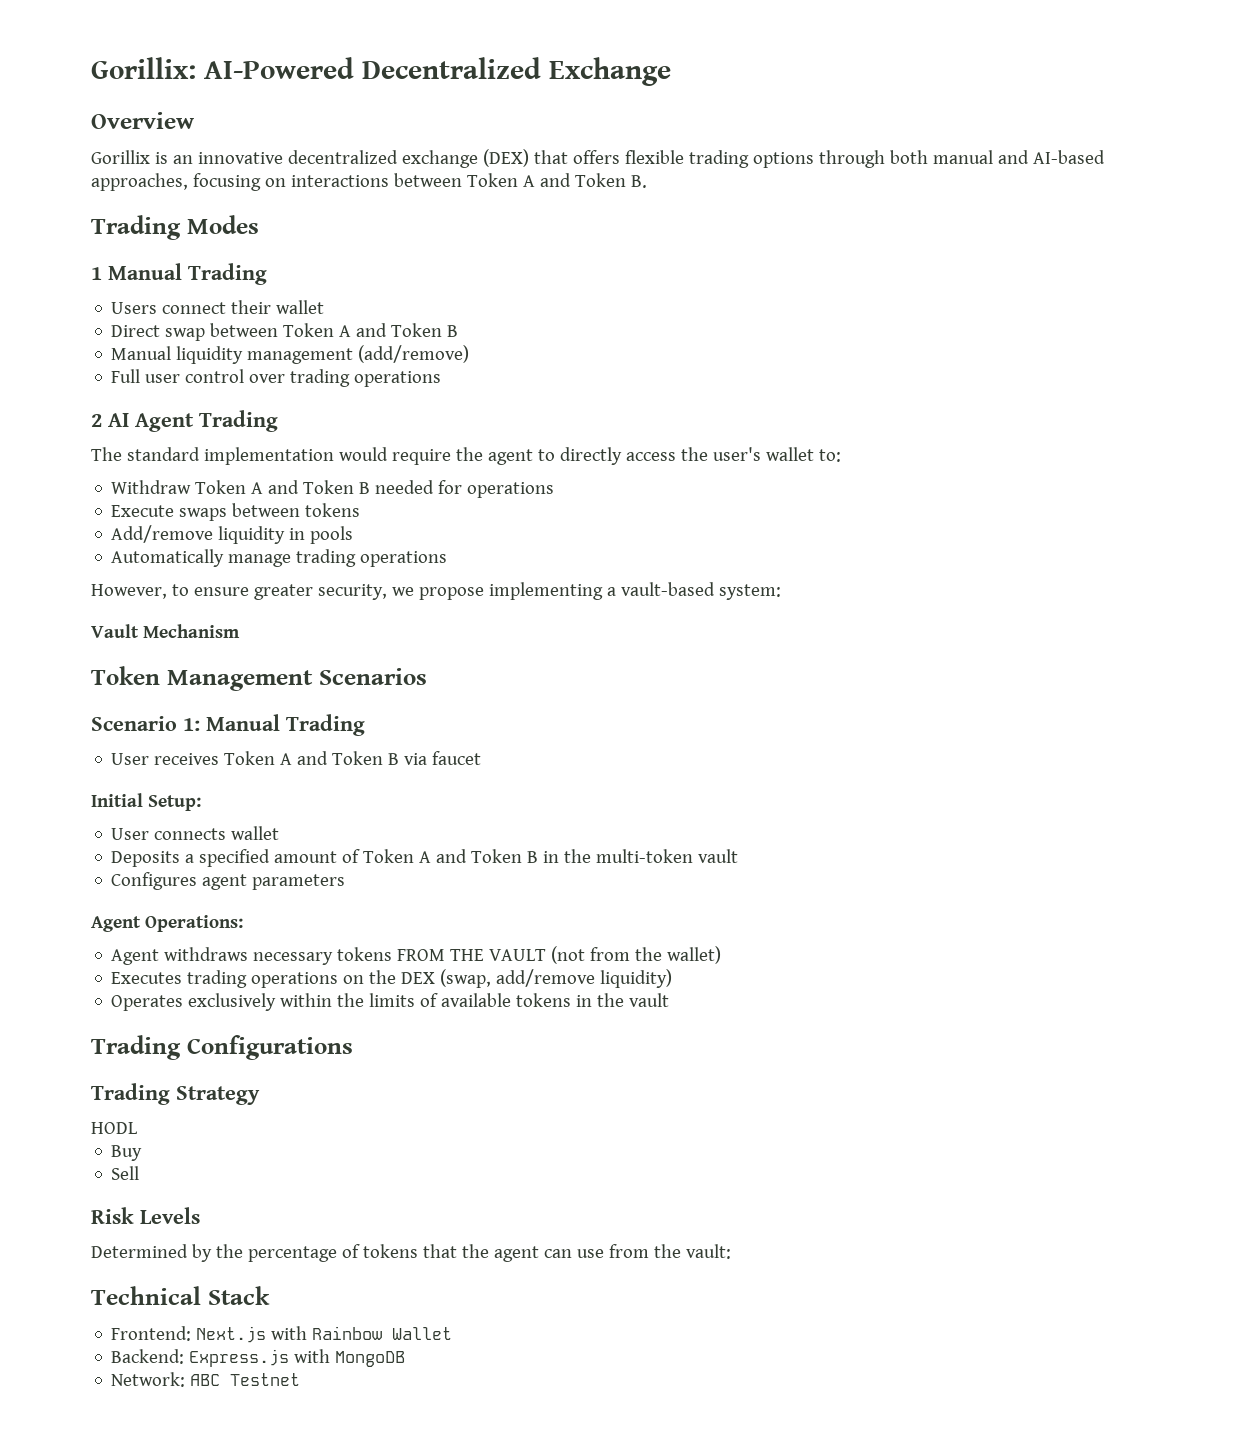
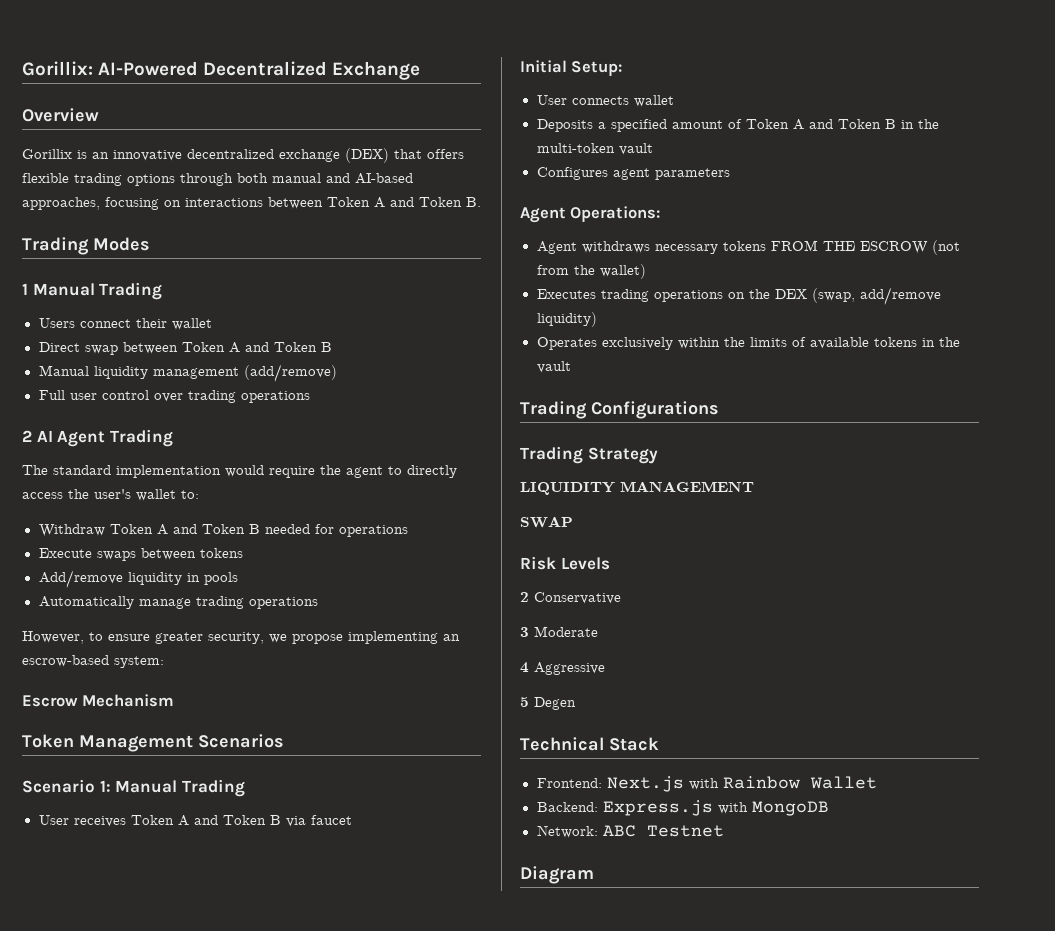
[606,582,715,596] a vault-based -> [443,634,460,641] [22,655,109,667] an escrow-based
[91,624,139,638] Vault -> [22,695,78,707] Escrow
[489,949,547,961] VAULT -> [859,241,928,254] ESCROW
[91,1122,137,1134] [111,1145,143,1161] [111,1166,140,1180] HODL // Buy // Sell -> [520,481,754,495] [520,516,573,528] LIQUIDITY MANAGEMENT // SWAP
[91,1244,731,1262] Determined by the percentage of tokens that the agent can use from the vault: -> [520,592,621,604] [520,626,598,637] [520,662,605,675] [520,697,576,710] 2 Conservative // 3 Moderate // 4 Aggressive // 5 Degen
(301, 1379) none -> [520,866,594,884] // Diagram

